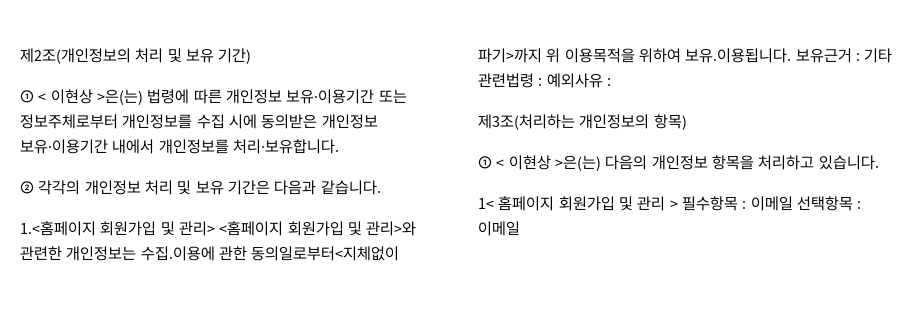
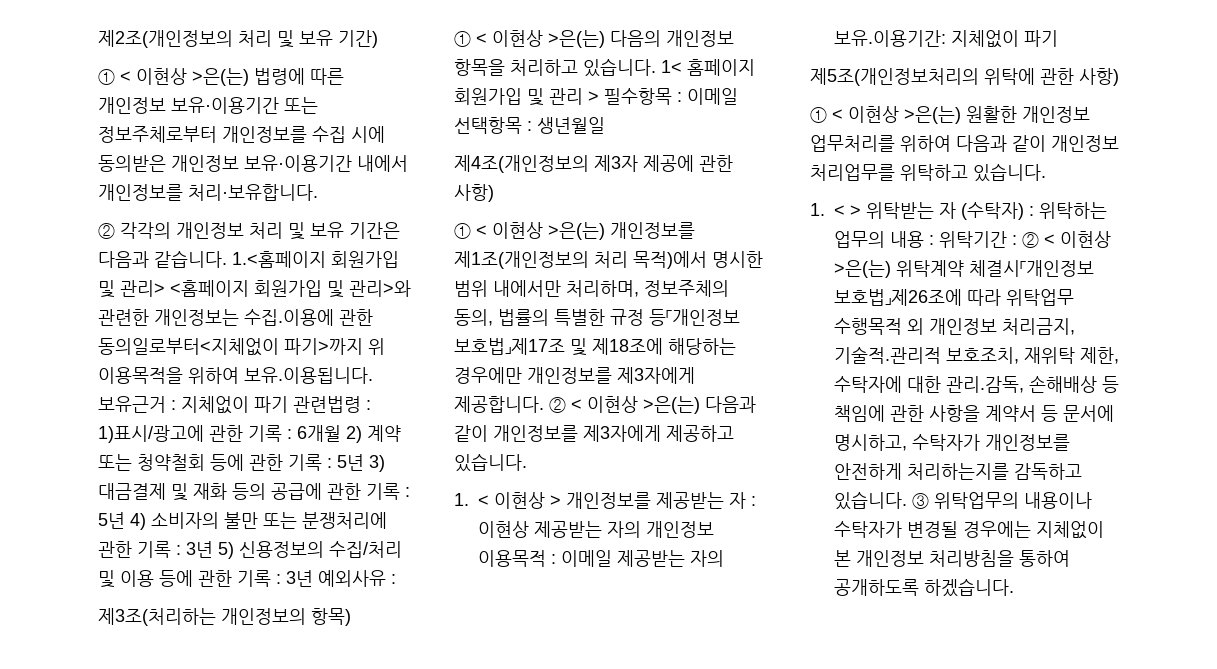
(381, 187) // -> (227, 259) none
[864,48,893,63] [478,73,543,88] 기타 관련법령 : -> [181,396,371,414] [98,425,401,443] [98,454,385,472] [98,483,410,501] [98,512,387,530] [98,541,402,559] [98,570,313,588] 지체없이 파기 관련법령 : 1)표시/광고에 관한 기록 : 6개월 2) 계약 또는 청약철회 등에 관한 기록 : 5년 3) 대금결제 및 재화 등의 공급에 관한 기록 : 5년 4) 소비자의 불만 또는 분쟁처리에 관한 기록 : 3년 5) 신용정보의 수집/처리 및 이용 등에 관한 기록 : 3년
(879, 162) // -> (656, 67) none
[478,221,520,236] 이메일 -> [537,117,605,134] [454,155,733,173] [454,184,494,202] [454,222,695,240] [454,251,763,269] [454,280,729,297] [454,309,740,326] [454,338,736,356] [454,367,695,384] [454,396,756,414] [454,425,734,442] [454,453,527,472] [454,492,756,509] [478,521,714,538] [478,550,724,567] [834,30,1058,48] [810,68,1119,86] [810,106,1090,124] [810,135,1119,152] [810,163,1046,182] [810,202,1107,220] [834,231,1111,248] [834,260,1094,278] [834,289,1074,306] [834,318,1075,335] [834,346,1119,364] [834,375,1119,393] [834,405,1114,422] [834,434,1070,451] [834,463,1082,480] [834,491,1092,510] [834,521,1104,539] [834,550,1070,567] [834,578,1014,597] 생년월일 // 제4조(개인정보의 제3자 제공에 관한 사항) // ① < 이현상 >은(는) 개인정보를 제1조(개인정보의 처리 목적)에서 명시한 범위 내에서만 처리하며, 정보주체의 동의, 법률의 특별한 규정 등「개인정보 보호법」제17조 및 제18조에 해당하는 경우에만 개인정보를 제3자에게 제공합니다. ② < 이현상 >은(는) 다음과 같이 개인정보를 제3자에게 제공하고 있습니다. // 1. < 이현상 > 개인정보를 제공받는 자 : 이현상 제공받는 자의 개인정보 이용목적 : 이메일 제공받는 자의 보유.이용기간: 지체없이 파기 // 제5조(개인정보처리의 위탁에 관한 사항) // ① < 이현상 >은(는) 원활한 개인정보 업무처리를 위하여 다음과 같이 개인정보 처리업무를 위탁하고 있습니다. // 1. < > 위탁받는 자 (수탁자) : 위탁하는 업무의 내용 : 위탁기간 : ② < 이현상 >은(는) 위탁계약 체결시「개인정보 보호법」제26조에 따라 위탁업무 수행목적 외 개인정보 처리금지, 기술적․관리적 보호조치, 재위탁 제한, 수탁자에 대한 관리․감독, 손해배상 등 책임에 관한 사항을 계약서 등 문서에 명시하고, 수탁자가 개인정보를 안전하게 처리하는지를 감독하고 있습니다. ③ 위탁업무의 내용이나 수탁자가 변경될 경우에는 지체없이 본 개인정보 처리방침을 통하여 공개하도록 하겠습니다.

